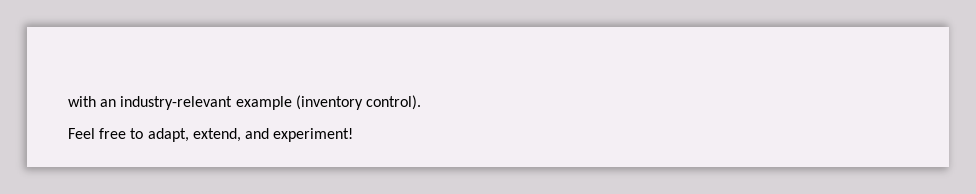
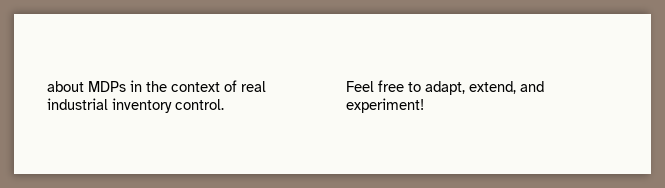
[68,95,421,110] with an industry-relevant example (inventory control). -> [47,80,266,92] [47,98,224,113] about MDPs in the context of real industrial inventory control.

